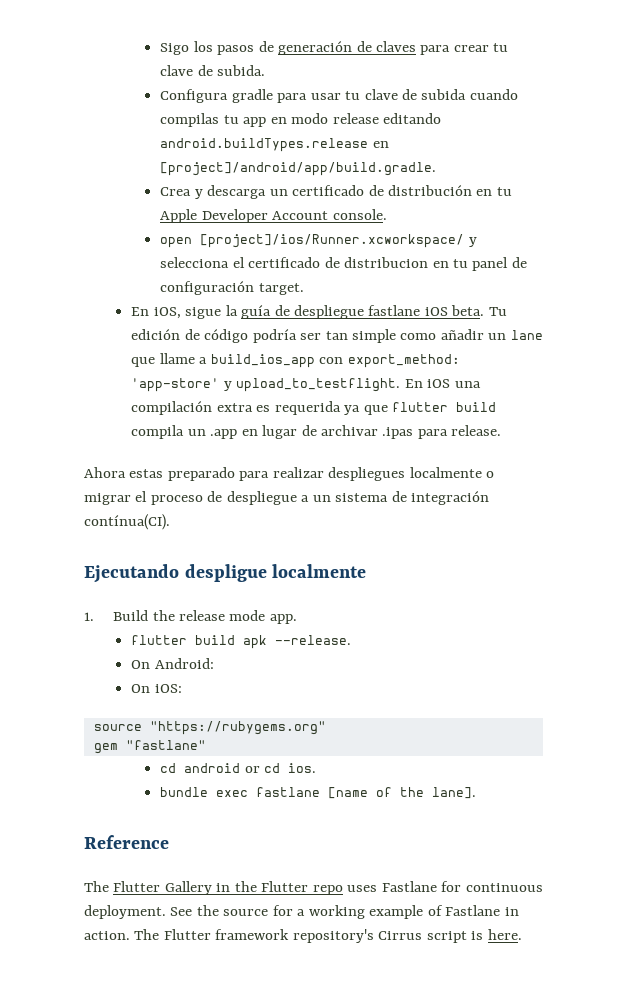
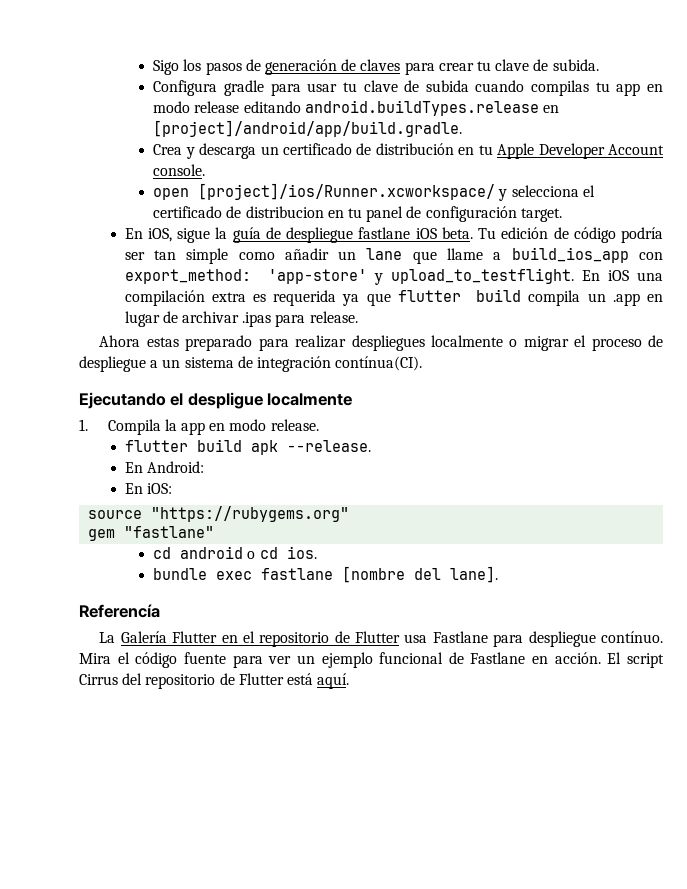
(179, 573) none -> [170,393,184,406] el
[113,610,297,624] Build the release mode app. -> [107,419,319,435] Compila la app en modo release.
[131,660,151,669] On -> [124,462,143,473] En
[131,684,151,693] On -> [124,483,143,494] En
[244,766,260,773] or -> [247,551,256,559] o
[328,787,477,799] [84,835,169,849] [84,881,543,895] [84,905,519,919] [84,929,522,943] [name of the lane]. // Reference // The Flutter Gallery in the Flutter repo uses Fastlane for continuous deployment. See the source for a working example of Fastlane in action. The Flutter framework repository's Cirrus script is here. -> [342,566,499,583] [79,604,160,618] [99,631,663,647] [79,652,664,668] [79,673,350,689] [nombre del lane]. // Referencía // La Galería Flutter en el repositorio de Flutter usa Fastlane para despliegue contínuo. Mira el código fuente para ver un ejemplo funcional de Fastlane en acción. El script Cirrus del repositorio de Flutter está aquí.

